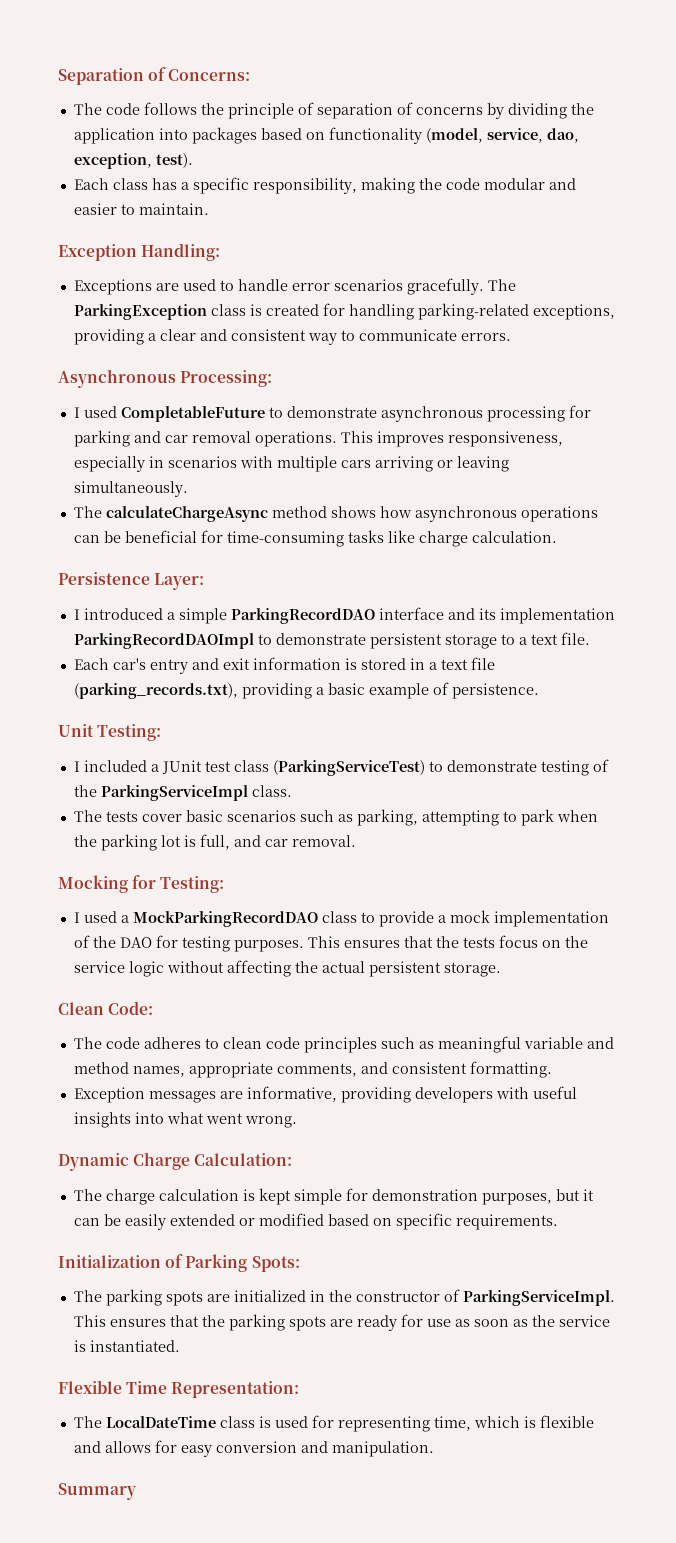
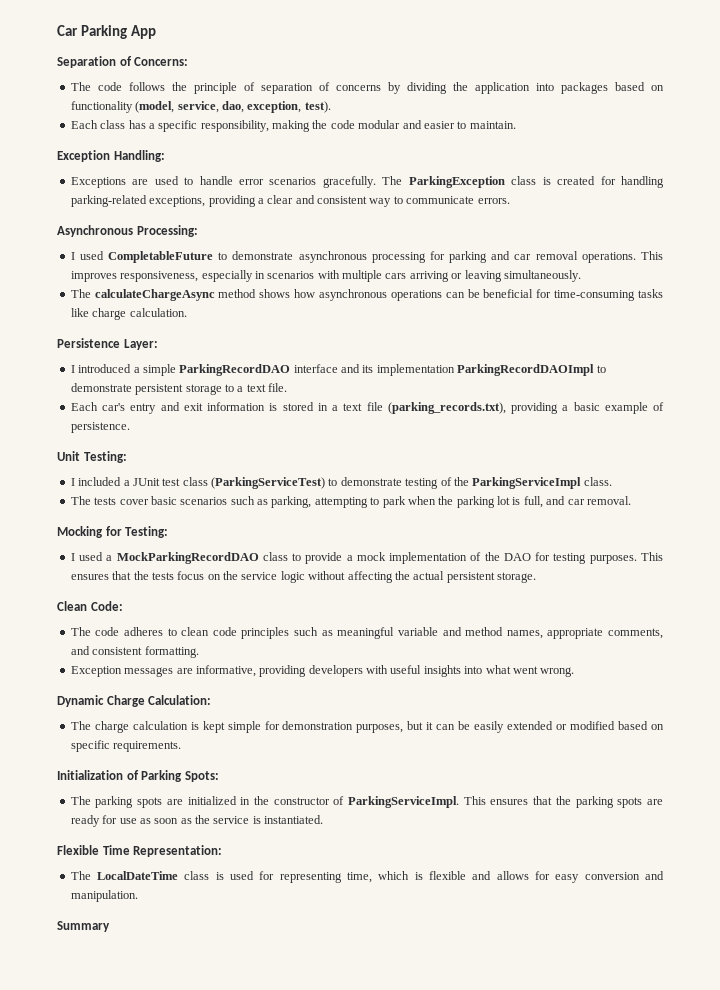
(58, 76) none -> [57,25,156,39] Car Parking App //

